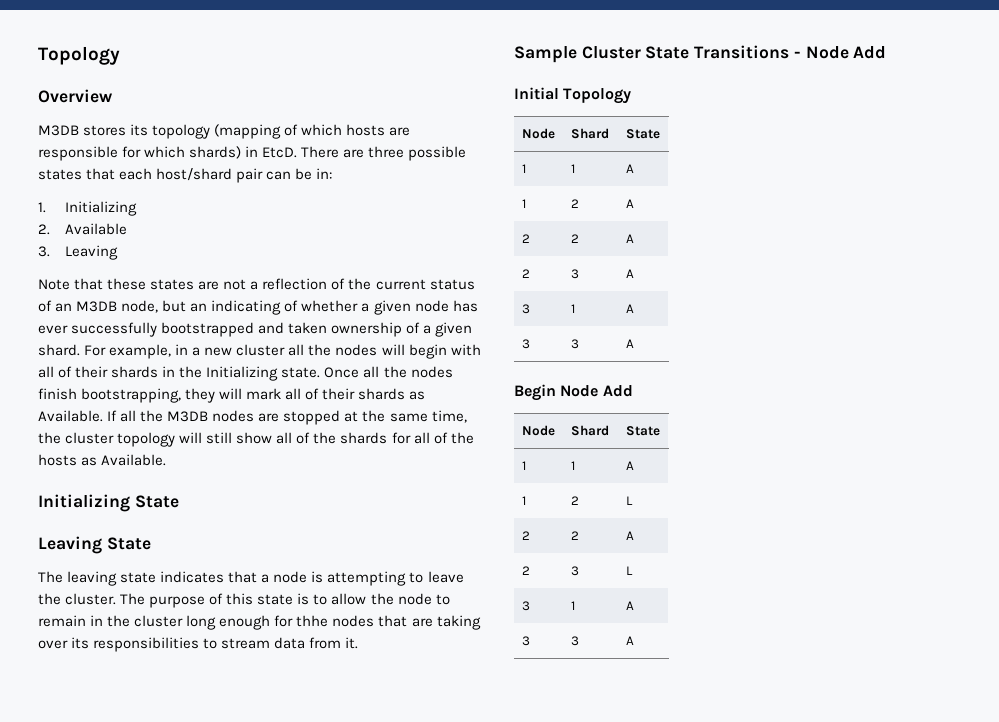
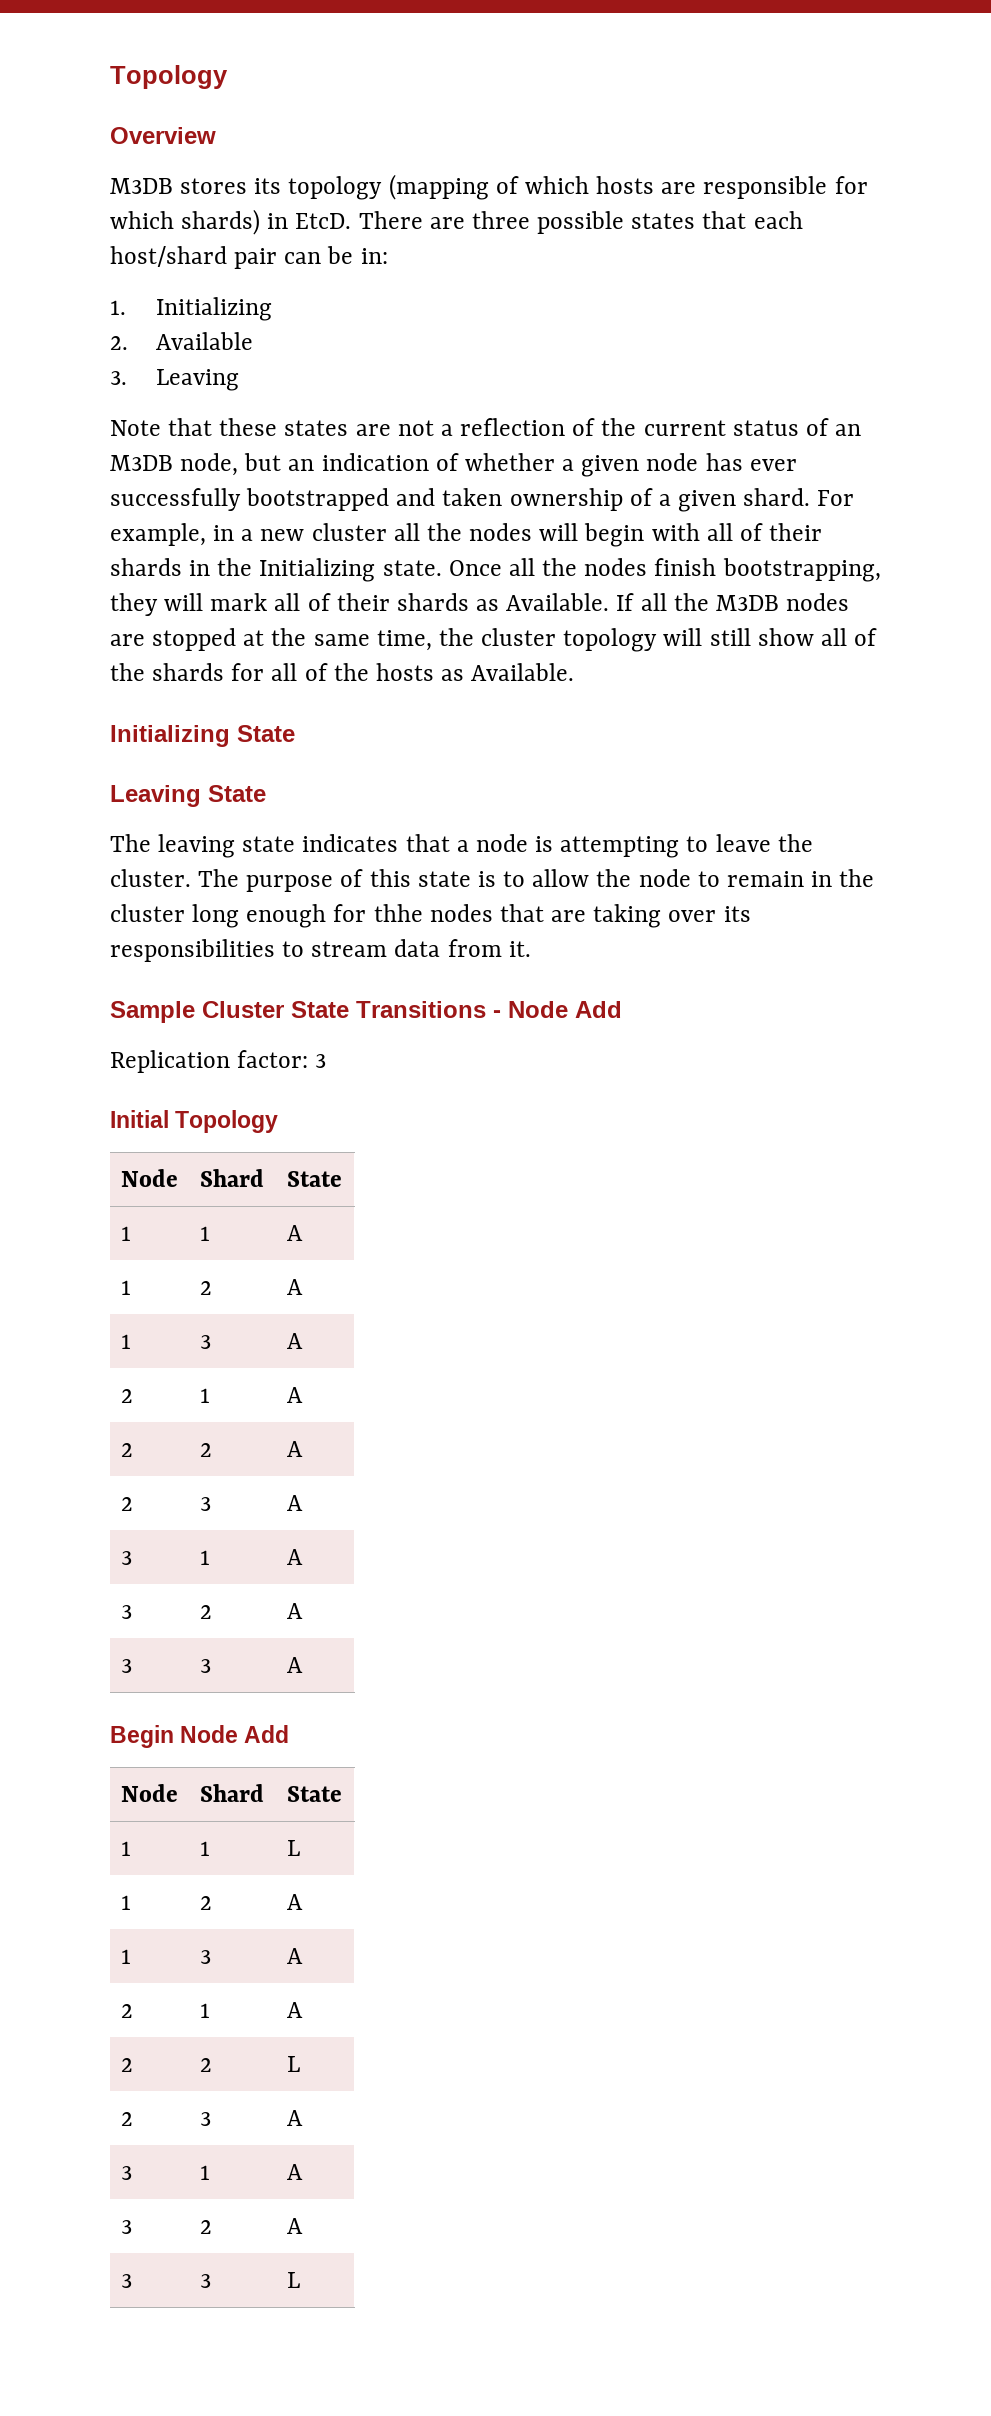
[211,300,282,315] indicating -> [321,453,429,471] indication
(887, 52) none -> [110,1050,327,1073] // Replication factor: 3
(634, 203) none -> [120,1334,131,1349] [199,1335,211,1349] [286,1333,303,1349] [120,1389,133,1403] [199,1388,210,1403] [286,1387,303,1403] // 1 | 3 | A // 2 | 1 | A
(634, 308) none -> [120,1605,132,1619] [199,1605,212,1619] [286,1603,303,1619] // 3 | 2 | A
[625,461,634,470] [521,496,526,505] | A // 1 -> [286,1840,300,1856] [120,1895,131,1910] [199,1896,212,1910] [286,1894,303,1910] [120,1949,131,1964] [199,1950,211,1964] [286,1948,303,1964] [120,2004,133,2018] [199,2003,210,2018] [286,2002,303,2018] [120,2058,133,2072] | L // 1 | 2 | A // 1 | 3 | A // 2 | 1 | A // 2
[570,531,579,540] [625,531,634,540] [521,566,530,575] [570,566,579,576] [625,566,633,575] [521,601,530,611] [570,601,575,610] [625,601,634,610] [521,636,530,646] [570,636,579,646] [625,636,634,645] 2 | A // 2 | 3 | L // 3 | 1 | A // 3 | 3 | A -> [199,2112,211,2126] [286,2110,303,2126] [120,2166,132,2180] [199,2165,210,2180] [286,2164,303,2180] [120,2220,132,2234] [199,2220,212,2234] [286,2218,303,2234] [120,2274,132,2288] [199,2274,211,2288] [286,2272,300,2288] 3 | A // 3 | 1 | A // 3 | 2 | A // 3 | 3 | L

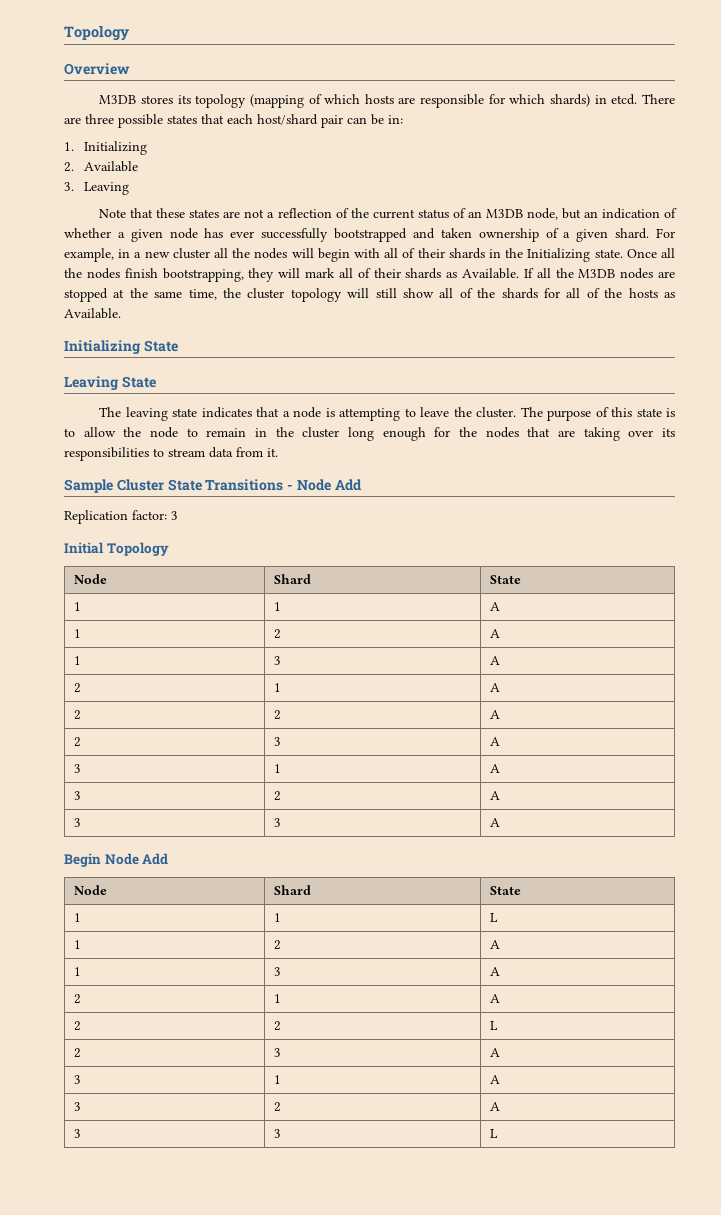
[295,213,352,229] EtcD. -> [611,94,638,105] etcd.
[373,904,423,922] thhe -> [459,427,478,437] the

